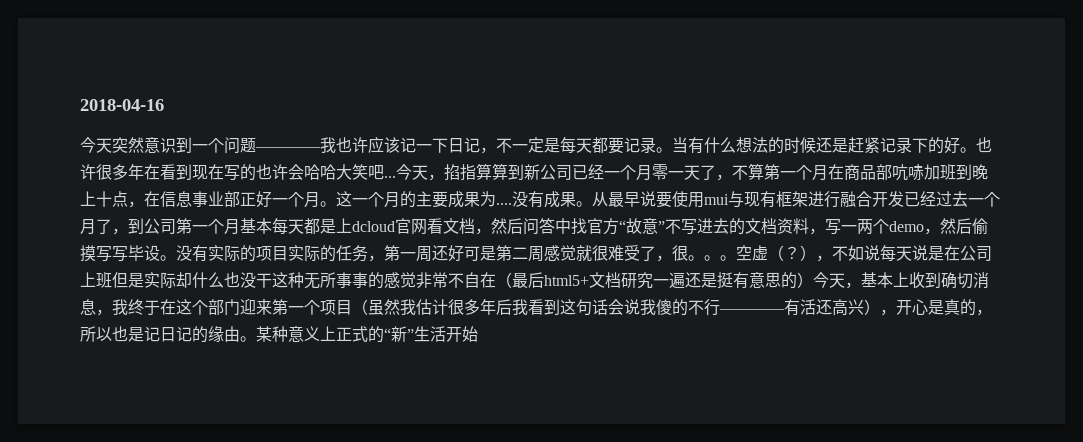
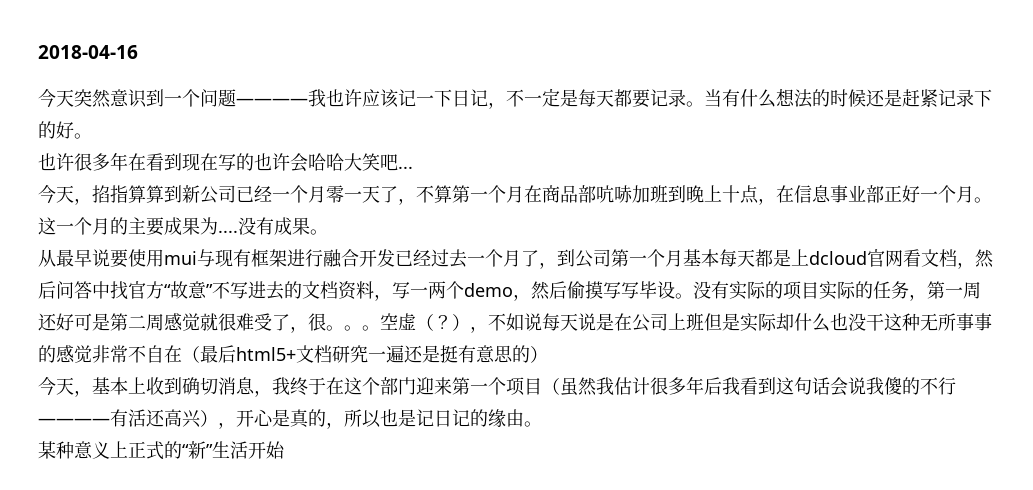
(976, 150) none -> (92, 136) //
(396, 177) none -> (413, 167) //
(592, 204) none -> (328, 232) //
(813, 280) none -> (548, 354) //
(256, 339) none -> (542, 424) //

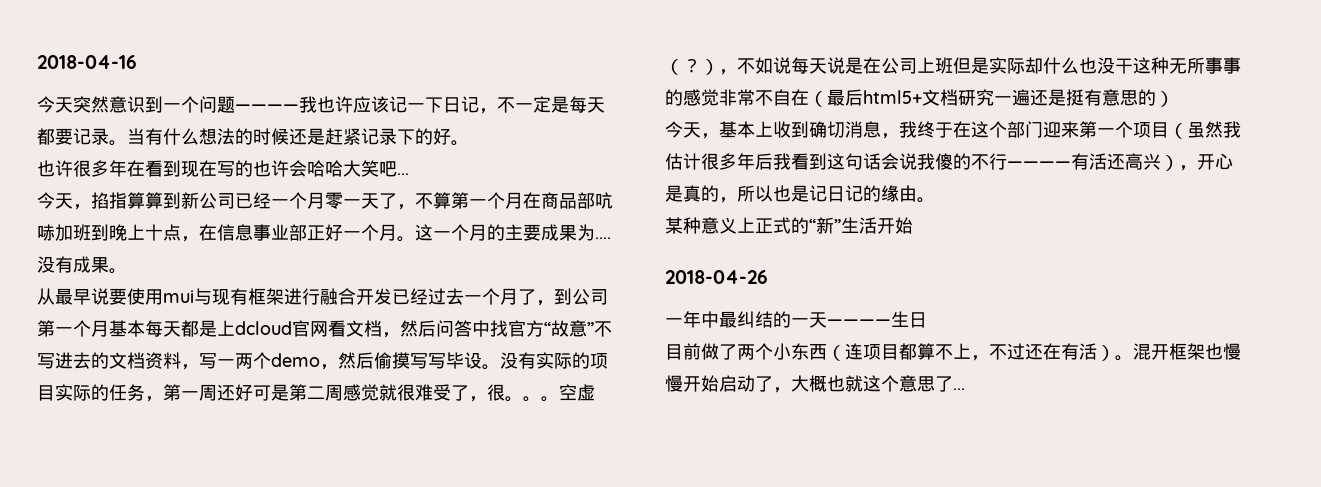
(285, 450) none -> [665,270,768,284] [665,311,927,328] [665,343,1241,361] [665,375,965,393] // 2018-04-26 // 一年中最纠结的一天————生日 // 目前做了两个小东西（连项目都算不上，不过还在有活）。混开框架也慢慢开始启动了，大概也就这个意思了...

